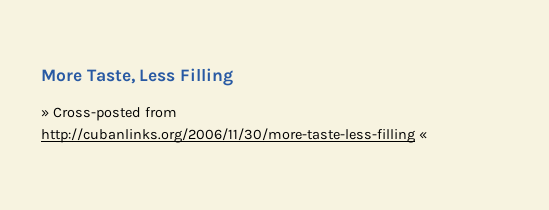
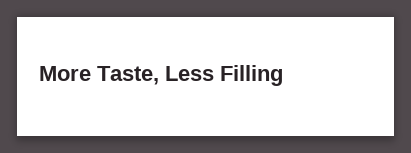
[41,107,177,121] [41,128,427,143] // » Cross-posted from http://cubanlinks.org/2006/11/30/more-taste-less-filling « -> (283, 75) none

